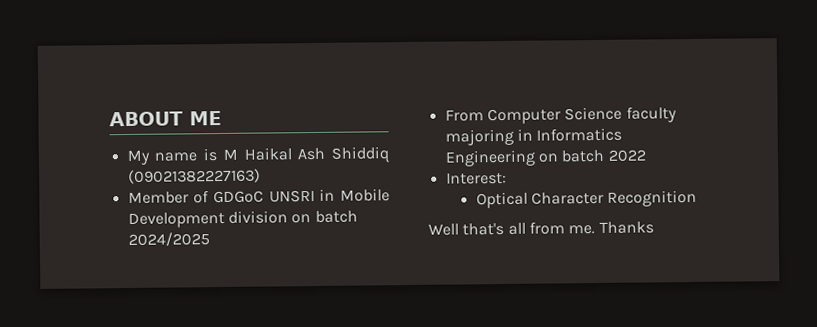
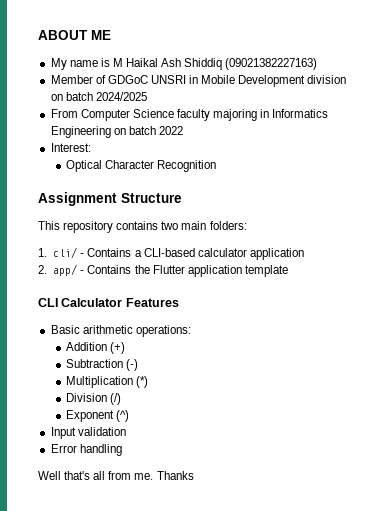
(698, 198) none -> [38,192,182,206] [38,221,247,233] [38,247,304,260] [38,264,288,277] [38,298,179,307] [50,325,191,337] [65,342,126,354] [65,359,139,371] [65,376,149,388] [65,393,122,405] [65,410,130,422] [50,427,126,439] [50,444,122,456] // Assignment Structure // This repository contains two main folders: // 1. cli/ - Contains a CLI-based calculator application // 2. app/ - Contains the Flutter application template // CLI Calculator Features // Basic arithmetic operations: // Addition (+) // Subtraction (-) // Multiplication (*) // Division (/) // Exponent (^) // Input validation // Error handling

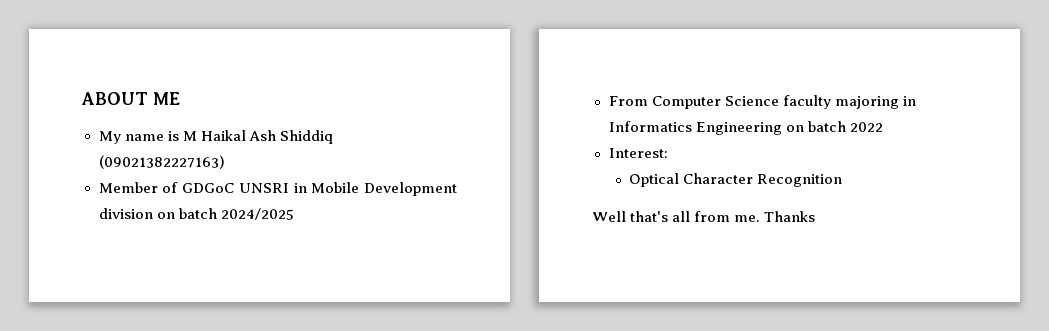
[38,192,182,206] [38,221,247,233] [38,247,304,260] [38,264,288,277] [38,298,179,307] [50,325,191,337] [65,342,126,354] [65,359,139,371] [65,376,149,388] [65,393,122,405] [65,410,130,422] [50,427,126,439] [50,444,122,456] // Assignment Structure // This repository contains two main folders: // 1. cli/ - Contains a CLI-based calculator application // 2. app/ - Contains the Flutter application template // CLI Calculator Features // Basic arithmetic operations: // Addition (+) // Subtraction (-) // Multiplication (*) // Division (/) // Exponent (^) // Input validation // Error handling -> (843, 180) none

